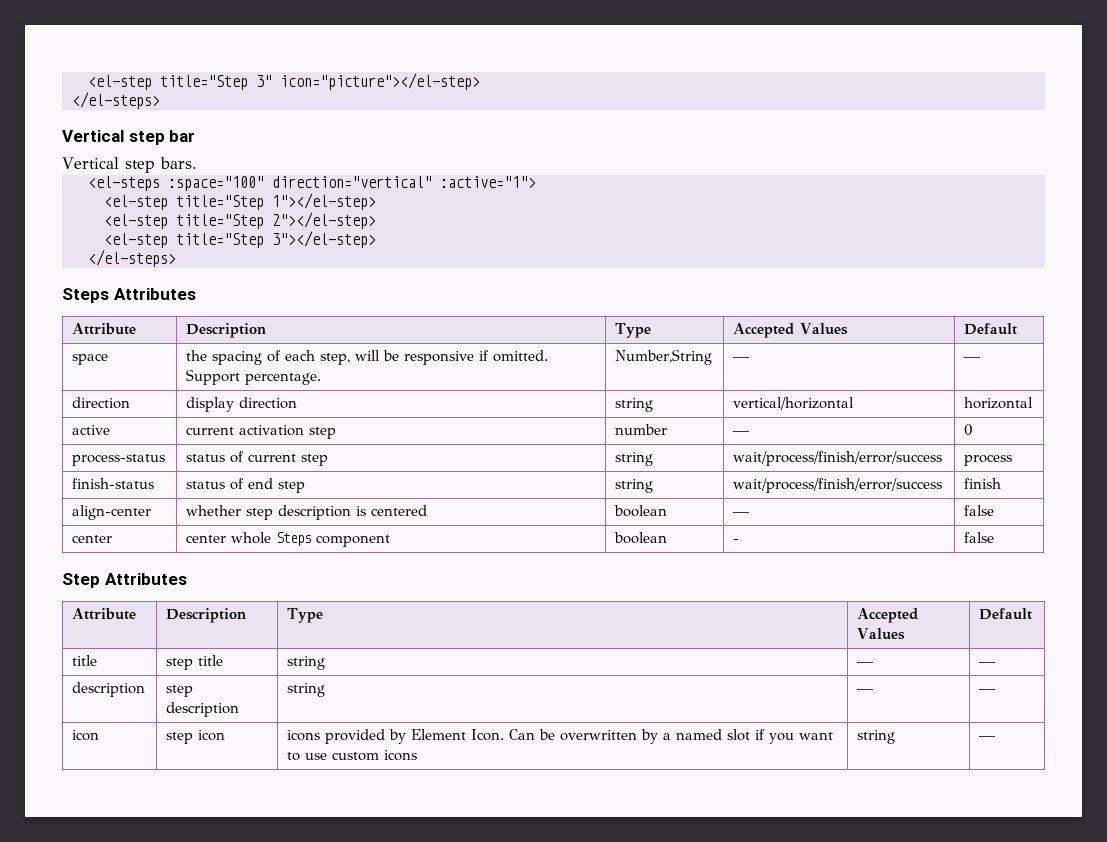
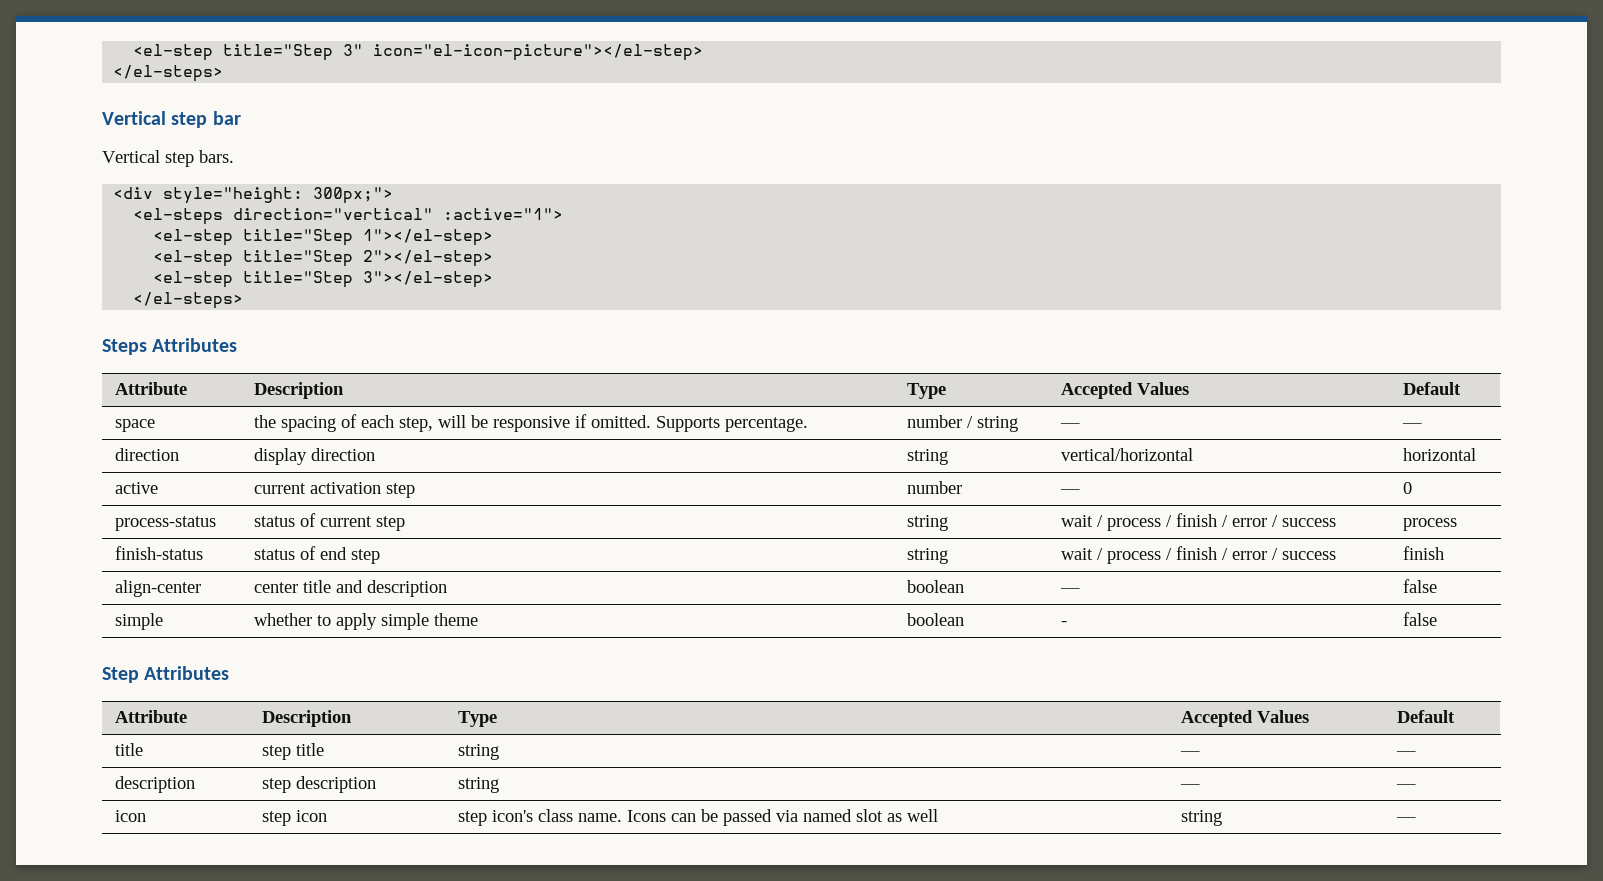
[279,73,480,90] icon="picture"></el-step> -> [373,44,704,61] icon="el-icon-picture"></el-step>
(197, 163) none -> [113,187,394,204] // <div style="height: 300px;">
[167,176,264,191] :space="100" -> (224, 216) none
[186,369,241,385] Support -> [655,416,720,432] Supports
[615,349,713,365] Number,String -> [906,415,1018,432] number / string
[733,451,943,466] wait/process/finish/error/success -> [1060,513,1336,531] wait / process / finish / error / success
[733,478,943,493] wait/process/finish/error/success -> [1060,546,1336,564] wait / process / finish / error / success
[186,505,428,520] whether step description is centered -> [253,580,447,597] center title and description
[72,535,113,543] [186,532,391,547] center | center whole Steps component -> [114,613,163,630] [253,613,478,630] simple | whether to apply simple theme
[287,729,834,744] [287,750,418,761] icons provided by Element Icon. Can be overwritten by a named slot if you want to use custom icons -> [457,809,938,826] step icon's class name. Icons can be passed via named slot as well

